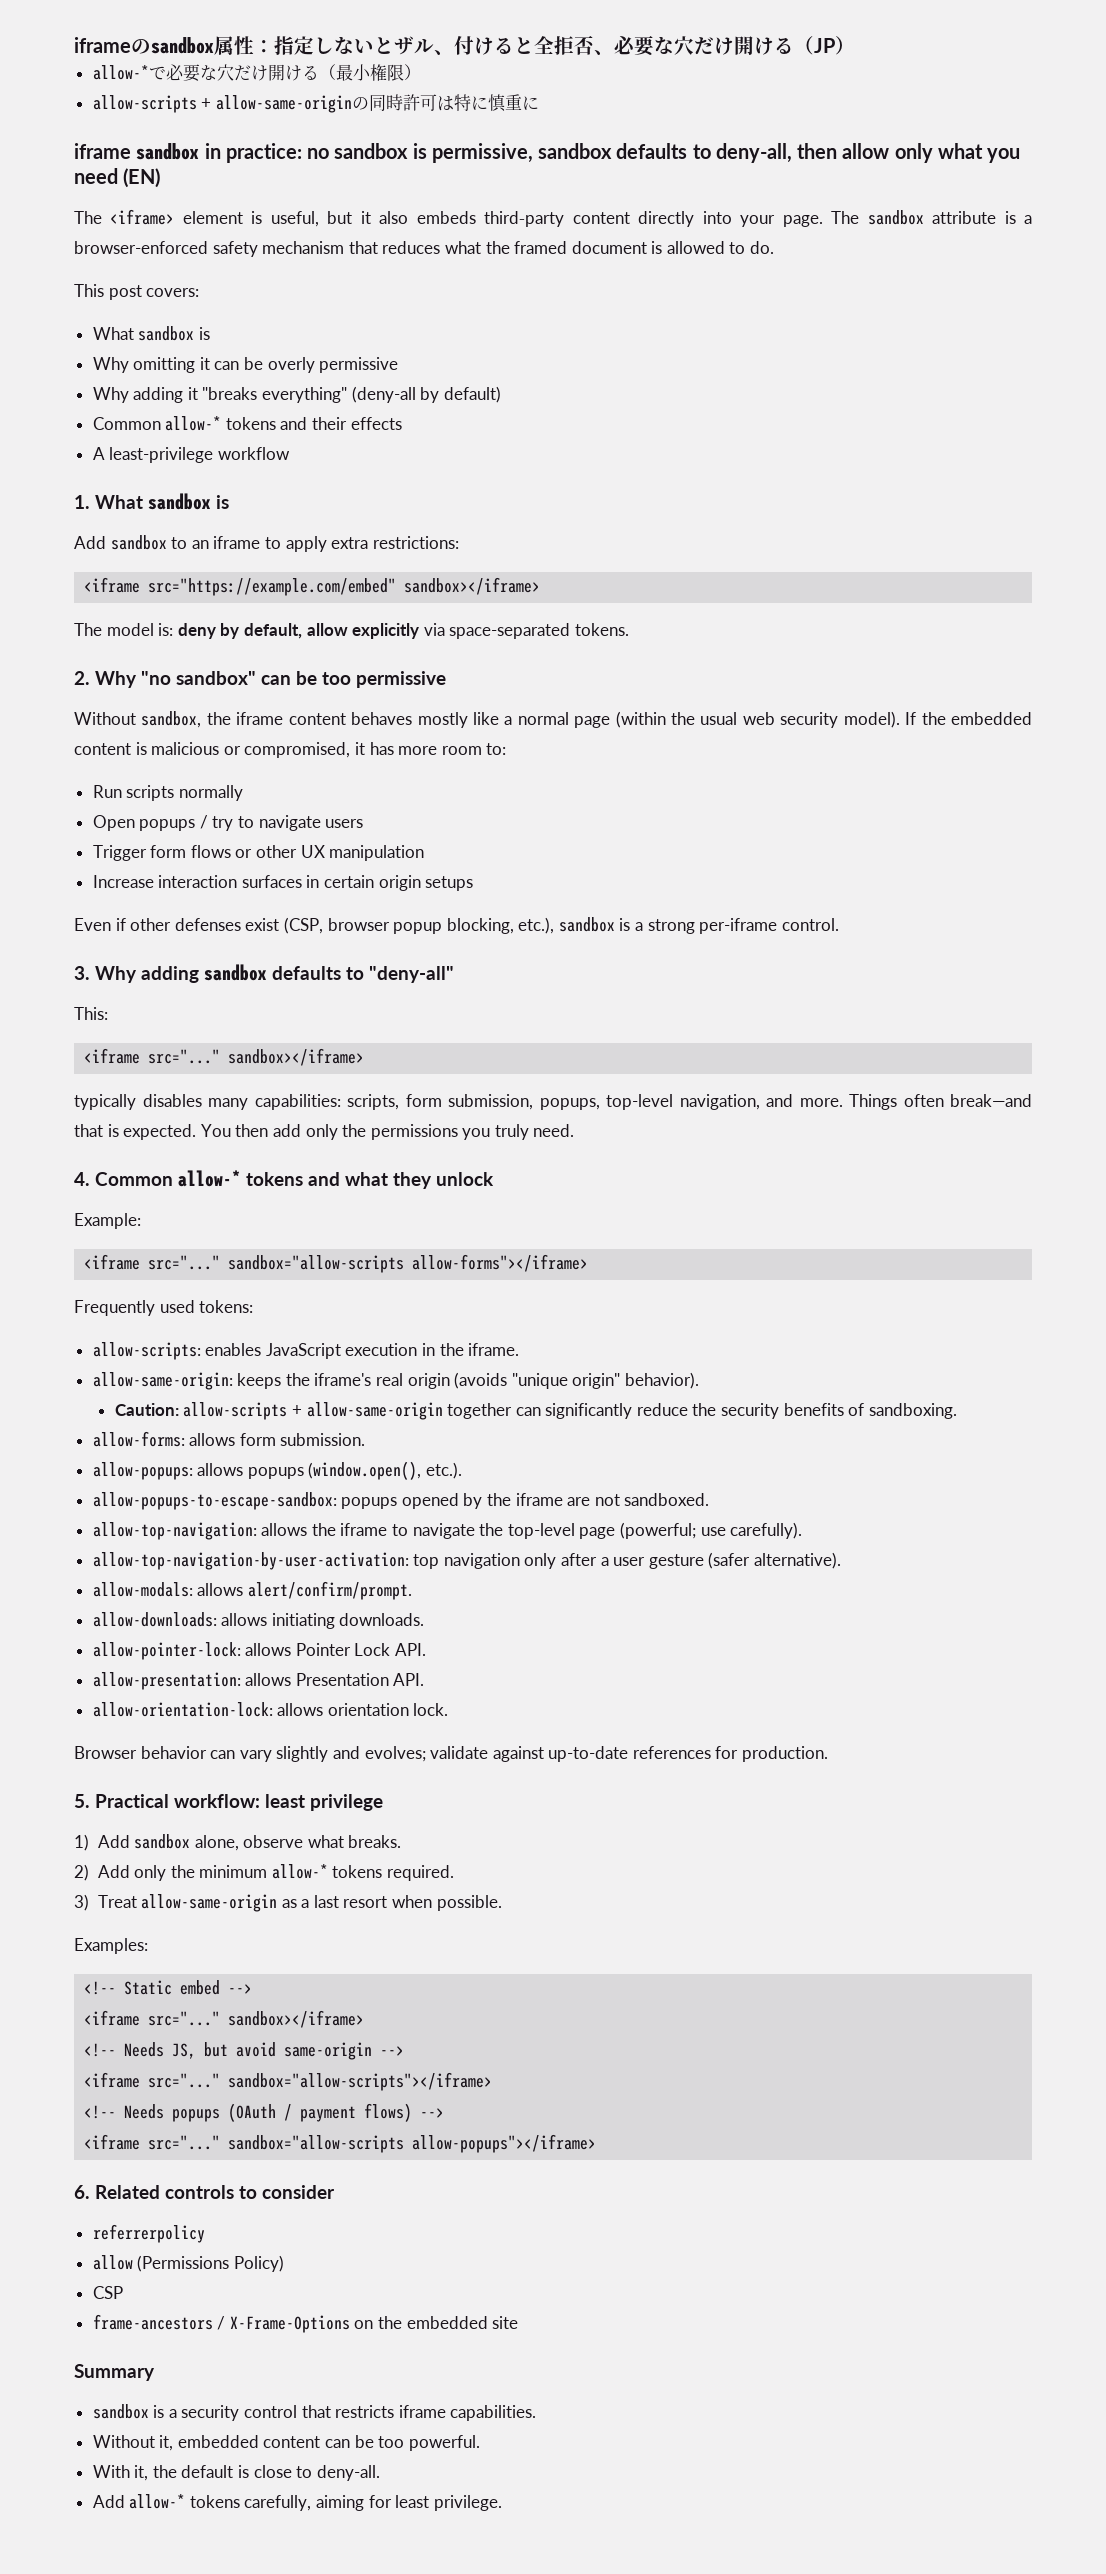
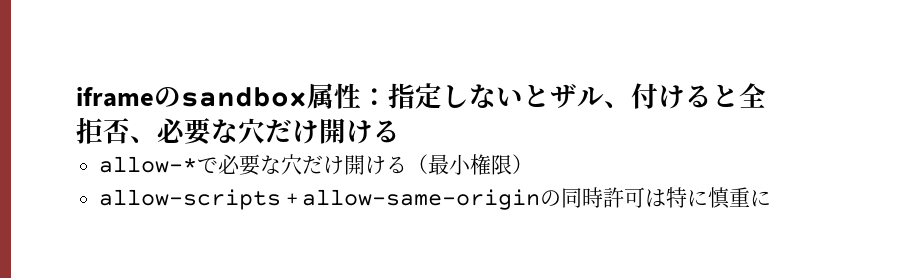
[794,36,855,55] （JP） -> (400, 131) none
[74,143,1021,163] [74,168,161,188] [74,209,1033,227] [74,241,775,257] [74,284,200,300] [92,326,210,341] [92,357,399,373] [92,386,501,403] [92,416,402,431] [92,447,290,463] [74,493,229,510] [74,535,459,552] [84,577,541,596] [74,623,629,639] [74,671,446,688] [74,711,1033,728] [74,742,507,758] [92,785,243,801] [92,815,364,831] [92,845,425,861] [92,875,474,891] [74,917,839,934] [74,964,454,983] [74,1007,108,1020] [84,1048,365,1066] [74,1094,1032,1110] [74,1124,575,1140] [74,1170,494,1189] [74,1213,141,1229] [84,1254,589,1273] [74,1300,254,1316] [92,1342,520,1360] [92,1372,700,1390] [114,1402,957,1420] [92,1431,366,1447] [92,1461,463,1480] [92,1492,710,1510] [92,1522,803,1540] [92,1552,842,1570] [92,1581,412,1600] [92,1612,425,1629] [92,1642,427,1660] [92,1672,425,1690] [92,1702,449,1717] [74,1746,829,1762] [74,1794,383,1811] [74,1834,402,1851] [74,1864,455,1881] [74,1894,502,1912] [74,1938,148,1954] [84,1980,253,1995] [84,2010,365,2028] [84,2042,405,2060] [84,2072,493,2091] [84,2103,445,2122] [84,2134,597,2153] [74,2185,335,2199] [92,2224,205,2243] [92,2255,284,2272] [92,2286,123,2299] [92,2314,519,2333] [74,2364,155,2381] [92,2404,537,2421] [92,2435,480,2451] [92,2465,380,2481] [92,2494,502,2511] // iframe sandbox in practice: no sandbox is permissive, sandbox defaults to deny-all, then allow only what you need (EN) // The <iframe> element is useful, but it also embeds third‑party content directly into your page. The sandbox attribute is a browser-enforced safety mechanism that reduces what the framed document is allowed to do. // This post covers: // What sandbox is // Why omitting it can be overly permissive // Why adding it "breaks everything" (deny-all by default) // Common allow-* tokens and their effects // A least-privilege workflow // 1. What sandbox is // Add sandbox to an iframe to apply extra restrictions: // <iframe src="https://example.com/embed" sandbox></iframe> // The model is: deny by default, allow explicitly via space-separated tokens. // 2. Why "no sandbox" can be too permissive // Without sandbox, the iframe content behaves mostly like a normal page (within the usual web security model). If the embedded content is malicious or compromised, it has more room to: // Run scripts normally // Open popups / try to navigate users // Trigger form flows or other UX manipulation // Increase interaction surfaces in certain origin setups // Even if other defenses exist (CSP, browser popup blocking, etc.), sandbox is a strong per-iframe control. // 3. Why adding sandbox defaults to "deny-all" // This: // <iframe src="..." sandbox></iframe> // typically disables many capabilities: scripts, form submission, popups, top-level navigation, and more. Things often break—and that is expected. You then add only the permissions you truly need. // 4. Common allow-* tokens and what they unlock // Example: // <iframe src="..." sandbox="allow-scripts allow-forms"></iframe> // Frequently used tokens: // allow-scripts: enables JavaScript execution in the iframe. // allow-same-origin: keeps the iframe's real origin (avoids "unique origin" behavior). // Caution: allow-scripts + allow-same-origin together can significantly reduce the security benefits of sandboxing. // allow-forms: allows form submission. // allow-popups: allows popups (window.open(), etc.). // allow-popups-to-escape-sandbox: popups opened by the iframe are not sandboxed. // allow-top-navigation: allows the iframe to navigate the top-level page (powerful; use carefully). // allow-top-navigation-by-user-activation: top navigation only after a user gesture (safer alternative). // allow-modals: allows alert/confirm/prompt. // allow-downloads: allows initiating downloads. // allow-pointer-lock: allows Pointer Lock API. // allow-presentation: allows Presentation API. // allow-orientation-lock: allows orientation lock. // Browser behavior can vary slightly and evolves; validate against up-to-date references for production. // 5. Practical workflow: least privilege // 1) Add sandbox alone, observe what breaks. // 2) Add only the minimum allow-* tokens required. // 3) Treat allow-same-origin as a last resort when possible. // Examples: // <!-- Static embed --> // <iframe src="..." sandbox></iframe> // <!-- Needs JS, but avoid same-origin --> // <iframe src="..." sandbox="allow-scripts"></iframe> // <!-- Needs popups (OAuth / payment flows) --> // <iframe src="..." sandbox="allow-scripts allow-popups"></iframe> // 6. Related controls to consider // referrerpolicy // allow (Permissions Policy) // CSP // frame-ancestors / X-Frame-Options on the embedded site // Summary // sandbox is a security control that restricts iframe capabilities. // Without it, embedded content can be too powerful. // With it, the default is close to deny-all. // Add allow-* tokens carefully, aiming for least privilege. -> (772, 198) none

